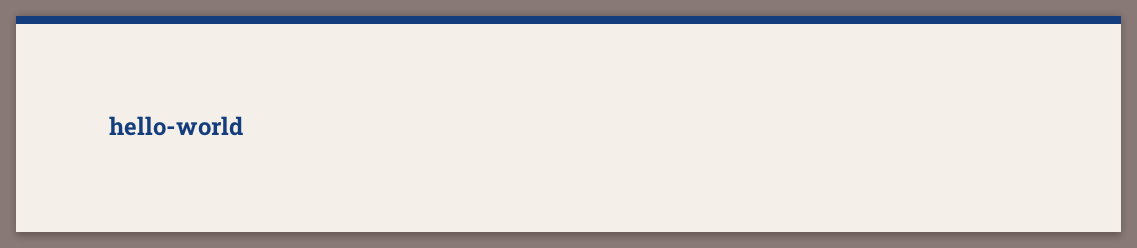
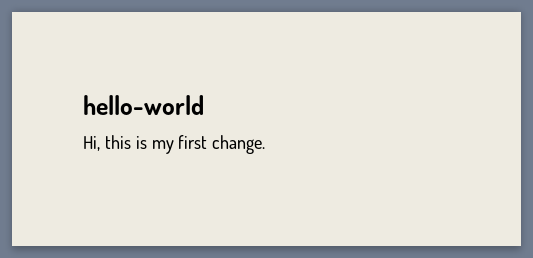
(243, 126) none -> [83,135,266,154] // Hi, this is my first change.

